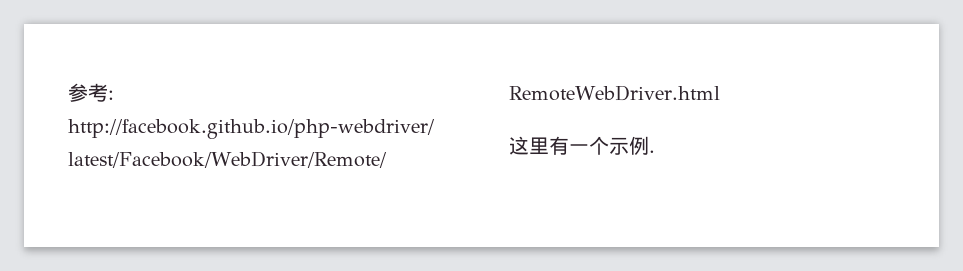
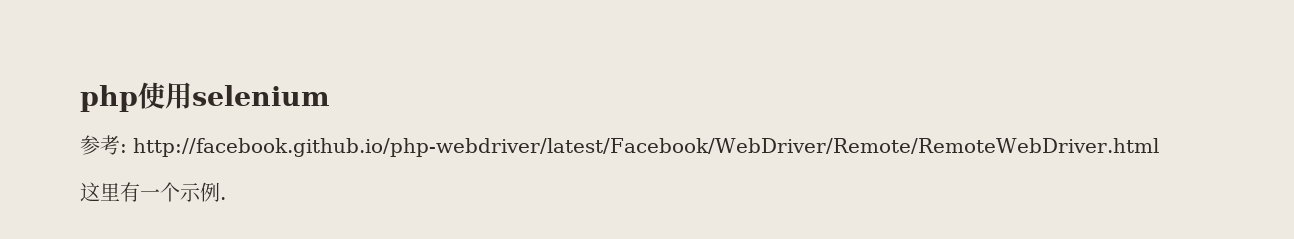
(68, 92) none -> [80,82,330,112] php使用selenium //

